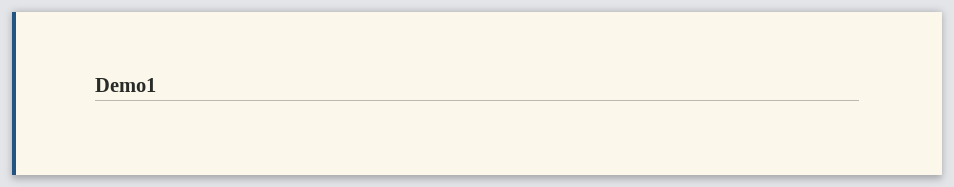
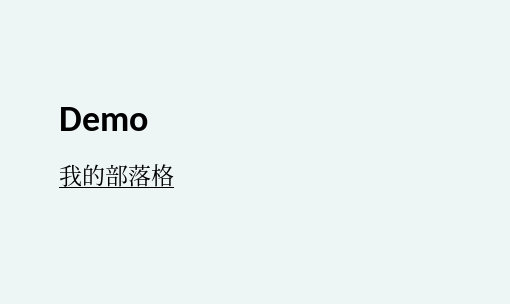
[95,78,156,92] Demo1 -> [59,107,148,131] [59,164,174,187] Demo // 我的部落格

